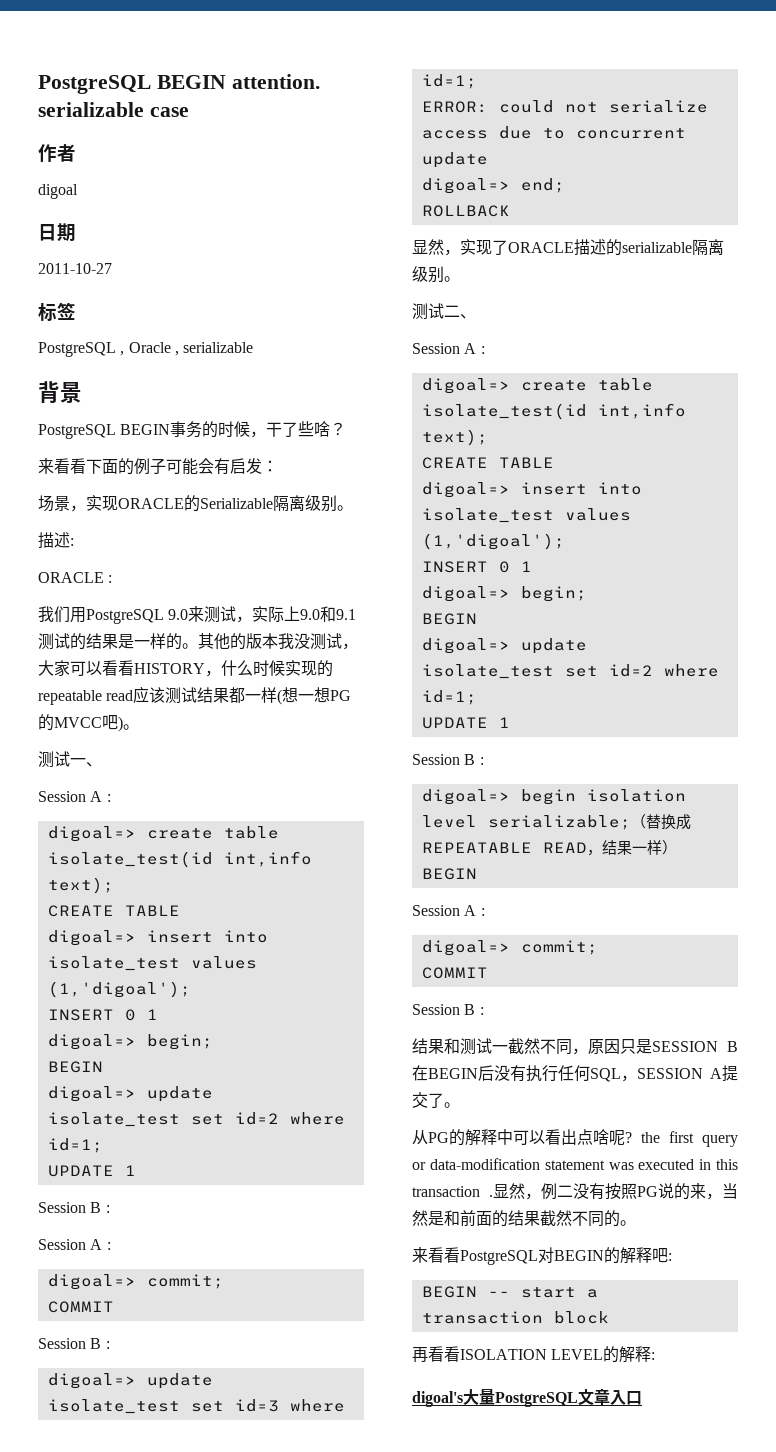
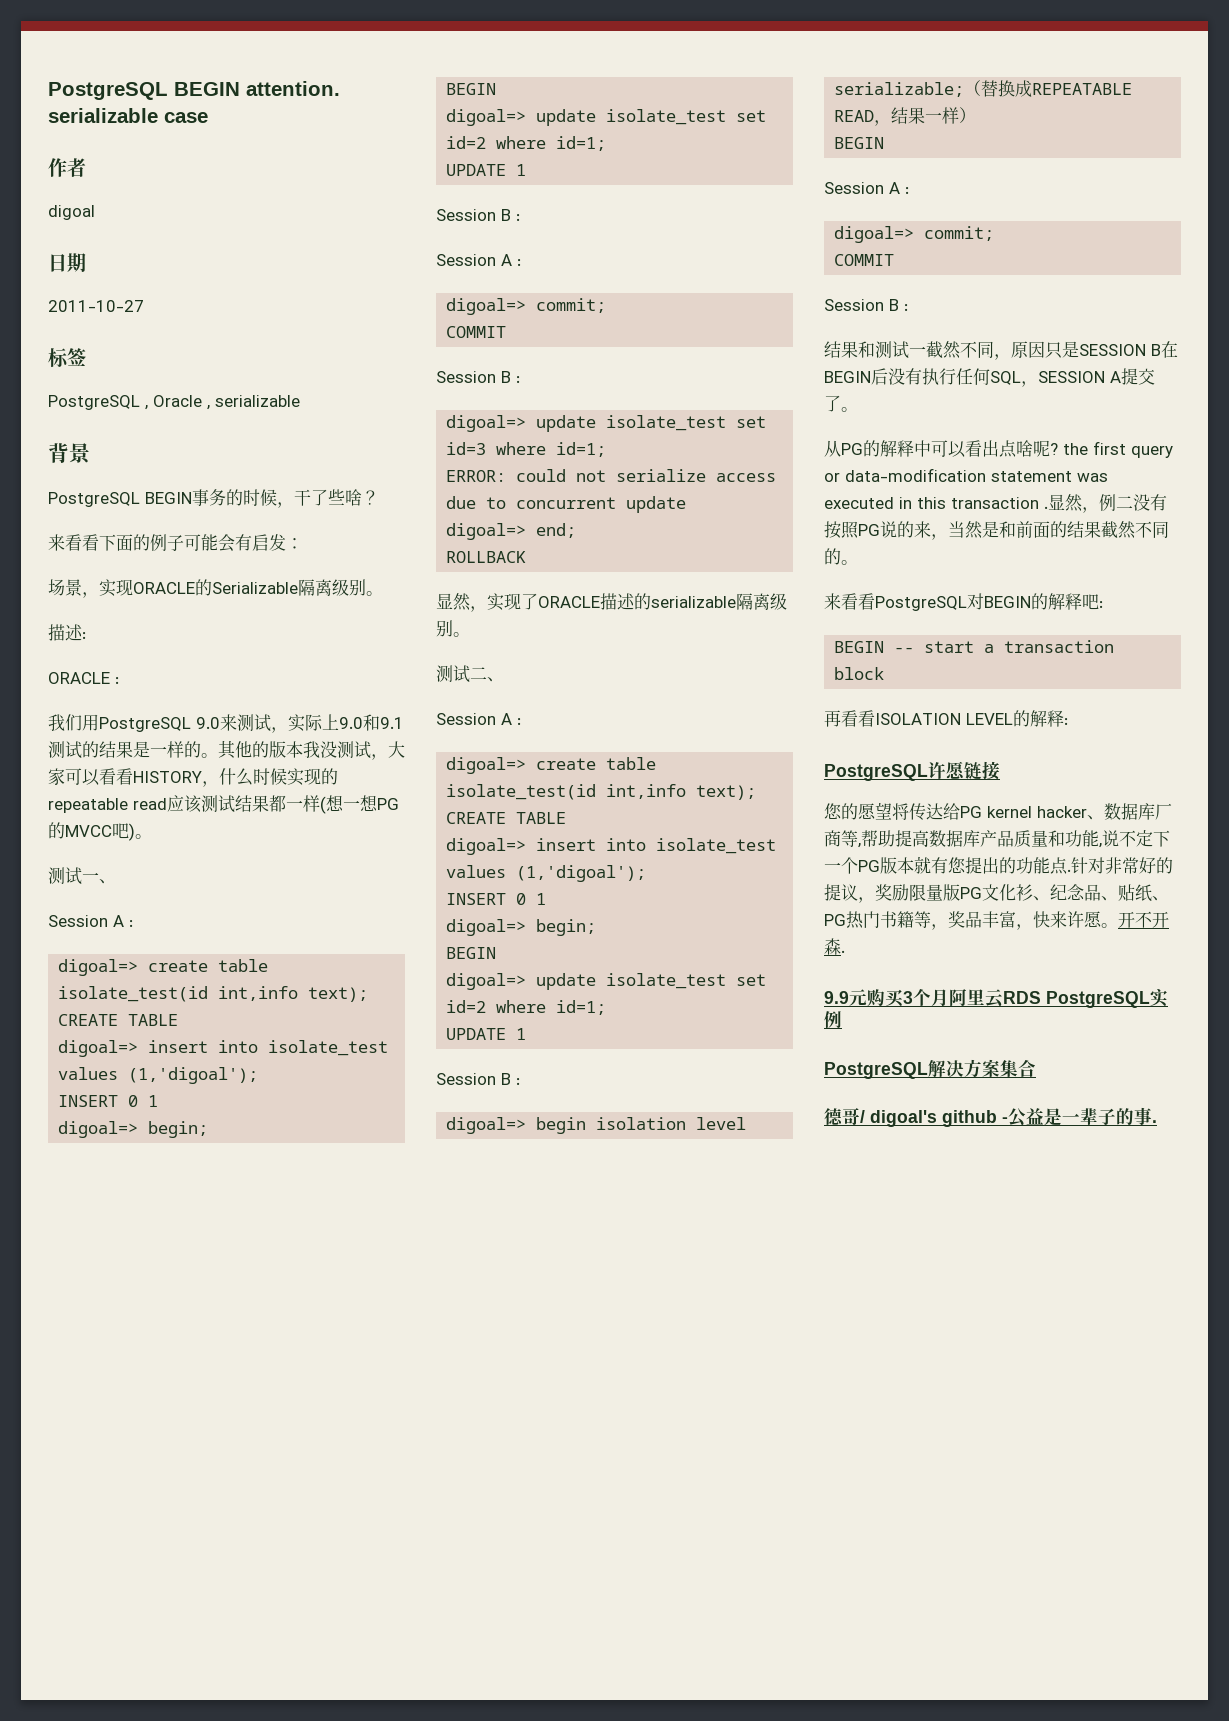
[412,1388,642,1407] digoal's大量PostgreSQL文章入口 -> [824,761,1000,781] [824,802,1172,821] [824,830,1170,848] [824,856,1173,875] [824,884,1169,903] [824,911,1169,930] [824,938,845,955] [824,989,1168,1008] [824,1011,842,1028] [824,1059,1036,1079] [824,1107,1157,1127] PostgreSQL许愿链接 // 您的愿望将传达给PG kernel hacker、数据库厂商等,帮助提高数据库产品质量和功能,说不定下一个PG版本就有您提出的功能点.针对非常好的提议，奖励限量版PG文化衫、纪念品、贴纸、PG热门书籍等，奖品丰富，快来许愿。开不开森. // 9.9元购买3个月阿里云RDS PostgreSQL实例 // PostgreSQL解决方案集合 // 德哥/ digoal's github -公益是一辈子的事.

